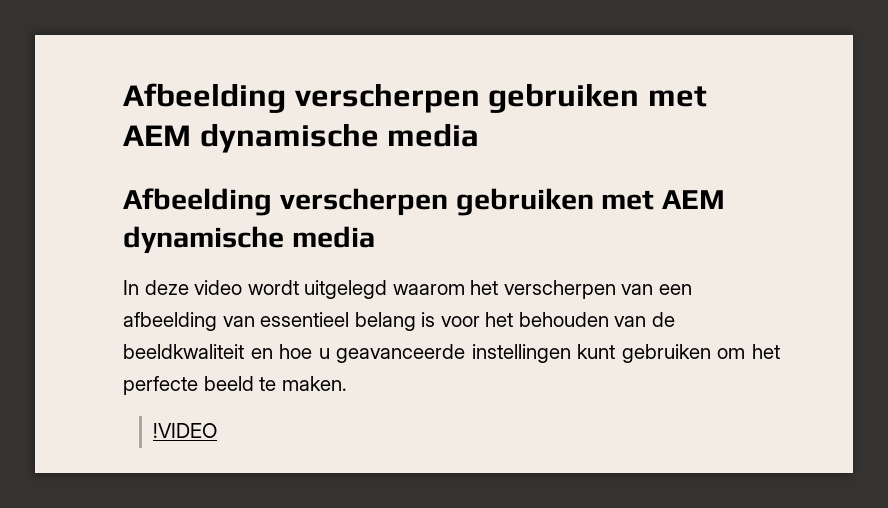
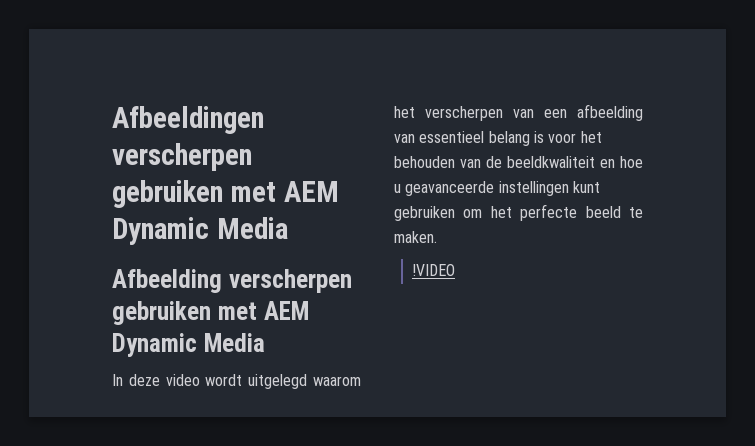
[123,83,707,113] [123,123,480,153] [123,188,726,216] [123,226,375,254] Afbeelding verscherpen gebruiken met AEM dynamische media // Afbeelding verscherpen gebruiken met AEM dynamische media -> [112,106,264,134] [112,143,252,171] [112,180,339,208] [112,217,288,245] [112,269,352,293] [112,301,309,325] [112,333,265,357] Afbeeldingen verscherpen gebruiken met AEM Dynamic Media // Afbeelding verscherpen gebruiken met AEM Dynamic Media

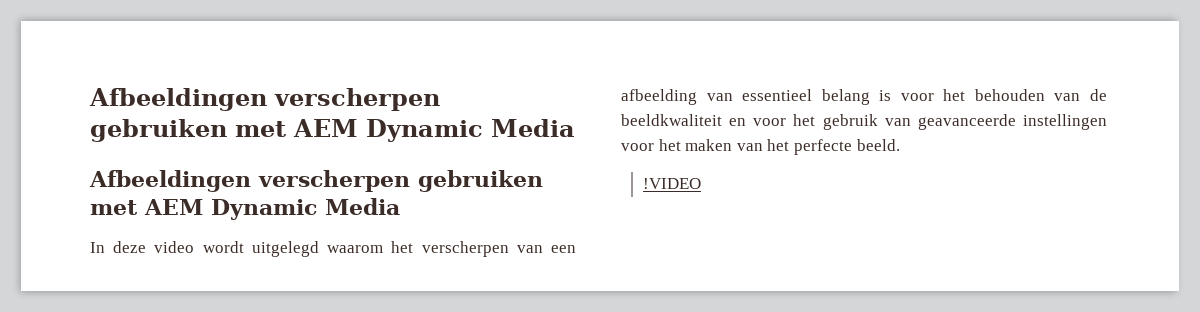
[112,106,264,134] [112,143,252,171] [112,180,339,208] [112,217,288,245] [112,269,222,293] Afbeeldingen verscherpen gebruiken met AEM Dynamic Media // Afbeelding -> [89,88,440,111] [90,119,575,142] [89,170,251,192] Afbeeldingen verscherpen gebruiken met AEM Dynamic Media // Afbeeldingen
[620,156,643,168] [394,181,600,196] [394,204,643,221] [394,231,437,243] hoe u geavanceerde instellingen kunt gebruiken om het perfecte beeld te maken. -> [753,114,1107,130] [621,139,900,155] voor het gebruik van geavanceerde instellingen voor het maken van het perfecte beeld.

